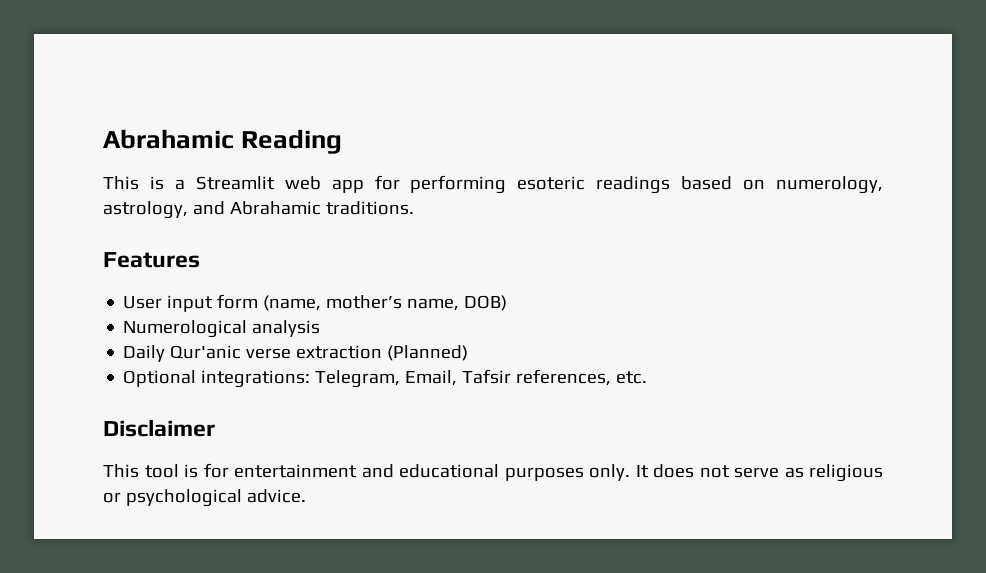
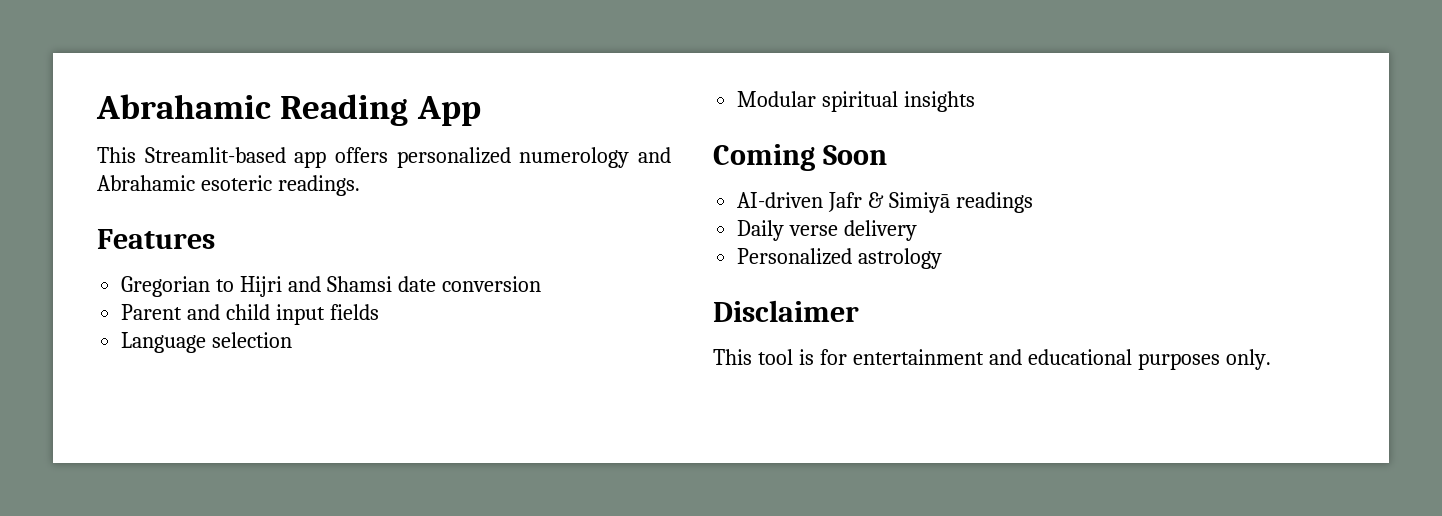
[103,175,883,194] [103,201,414,219] [103,252,200,268] [123,294,508,312] [123,320,321,338] [123,345,469,362] [123,369,648,388] // This is a Streamlit web app for performing esoteric readings based on numerology, astrology, and Abrahamic traditions. // Features // User input form (name, mother’s name, DOB) // Numerological analysis // Daily Qur'anic verse extraction (Planned) // Optional integrations: Telegram, Email, Tafsir references, etc. -> [416,96,481,126] [97,147,671,168] [97,175,360,196] [97,229,215,249] [121,276,541,297] [121,304,379,325] [121,332,293,353] [737,91,976,112] [713,144,887,171] [737,192,1033,213] [737,220,918,241] [737,248,943,269] App // This Streamlit-based app offers personalized numerology and Abrahamic esoteric readings. // Features // Gregorian to Hijri and Shamsi date conversion // Parent and child input fields // Language selection // Modular spiritual insights // Coming Soon // AI-driven Jafr & Simiyā readings // Daily verse delivery // Personalized astrology
[635,464,883,482] [103,489,306,507] It does not serve as religious or psychological advice. -> (1271, 359) none

